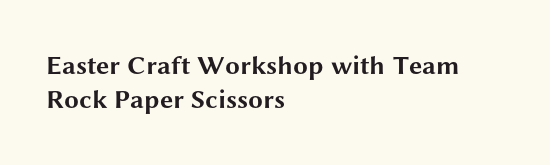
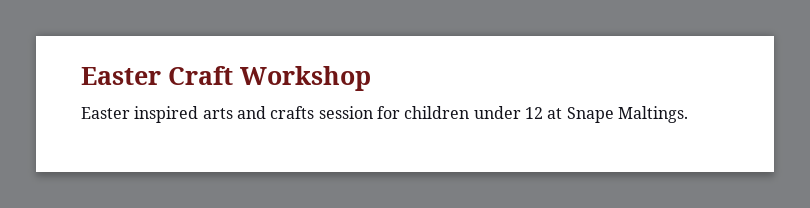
[331,55,460,74] [46,89,286,114] with Team Rock Paper Scissors -> [81,106,688,123] // Easter inspired arts and crafts session for children under 12 at Snape Maltings.

